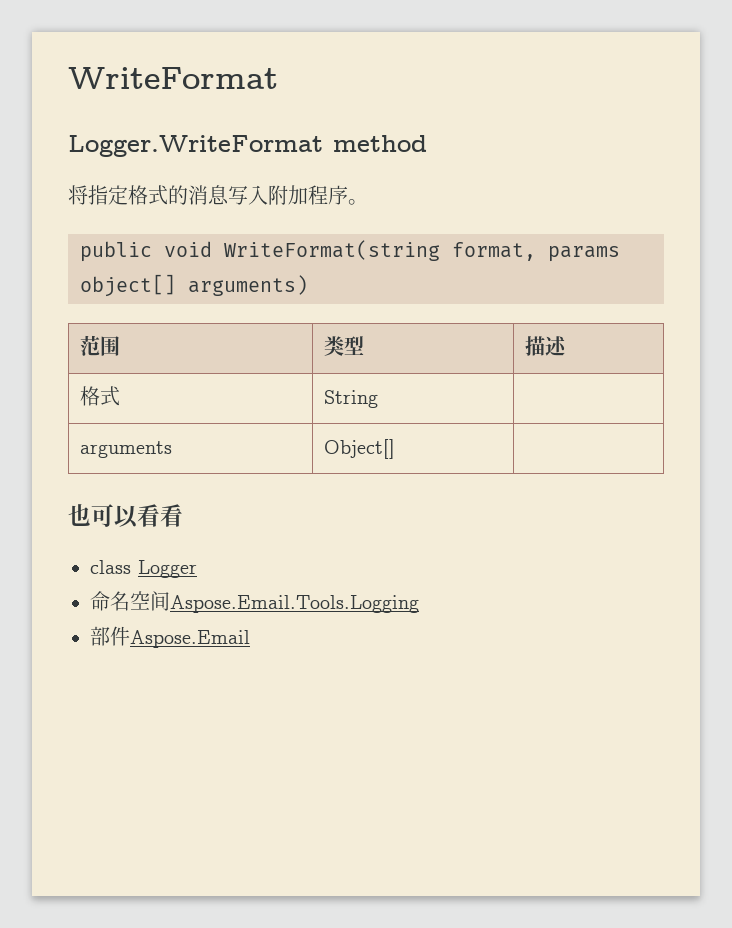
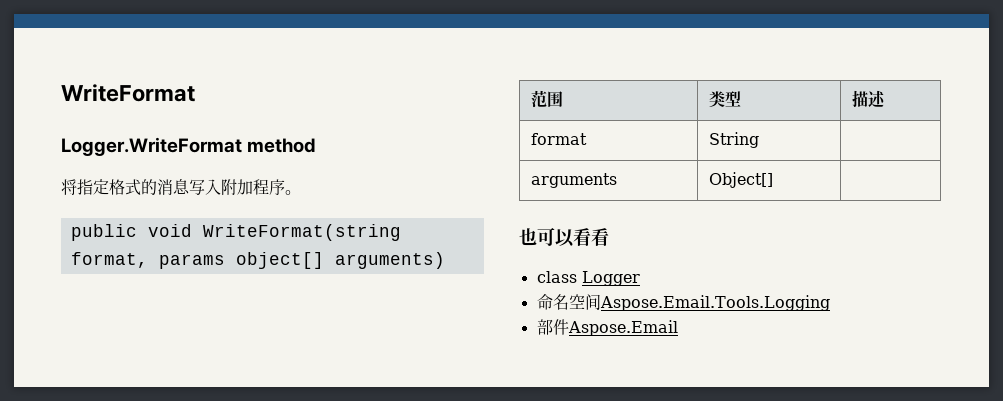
[79,386,120,406] 格式 -> [530,133,587,145] format

